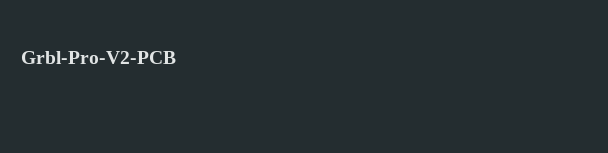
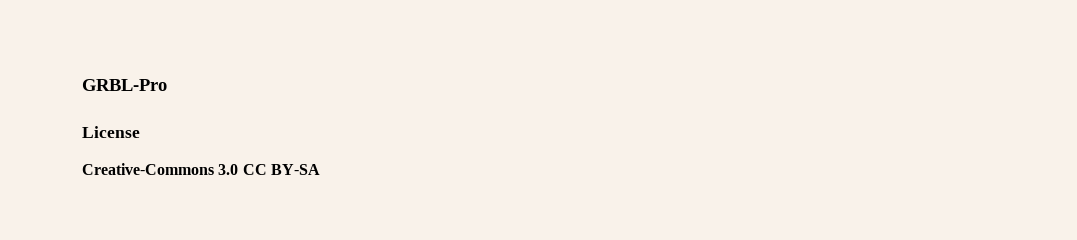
[21,51,176,64] Grbl-Pro-V2-PCB -> [82,79,167,91] [82,126,140,138] [82,163,320,175] GRBL-Pro // License // Creative-Commons 3.0 CC BY-SA

